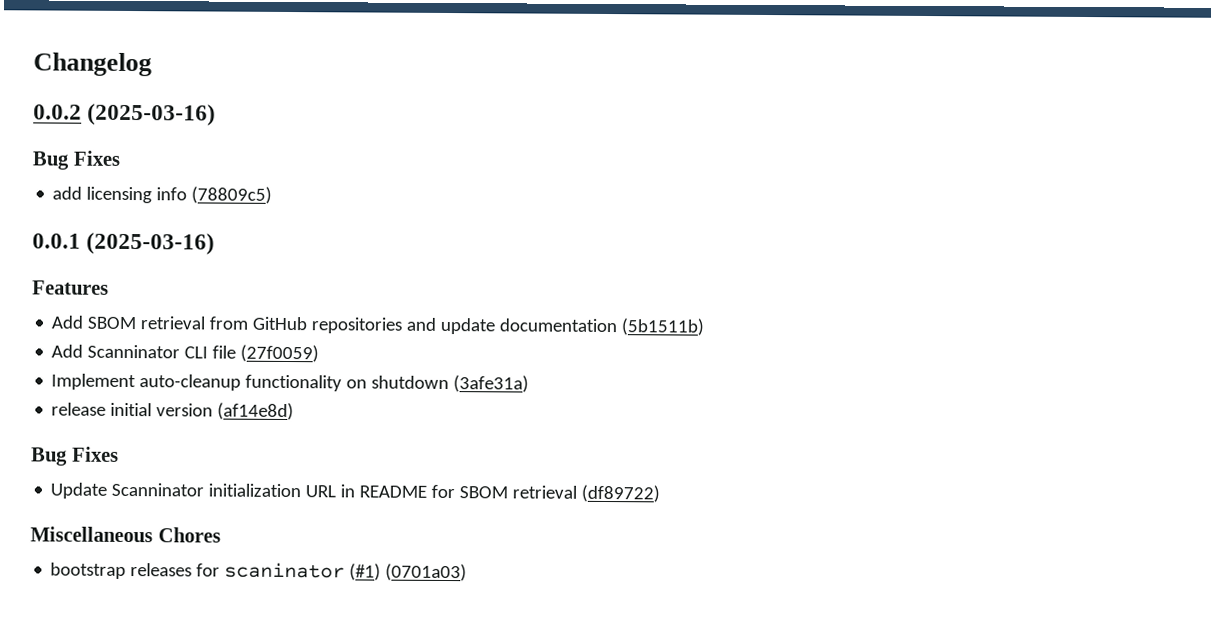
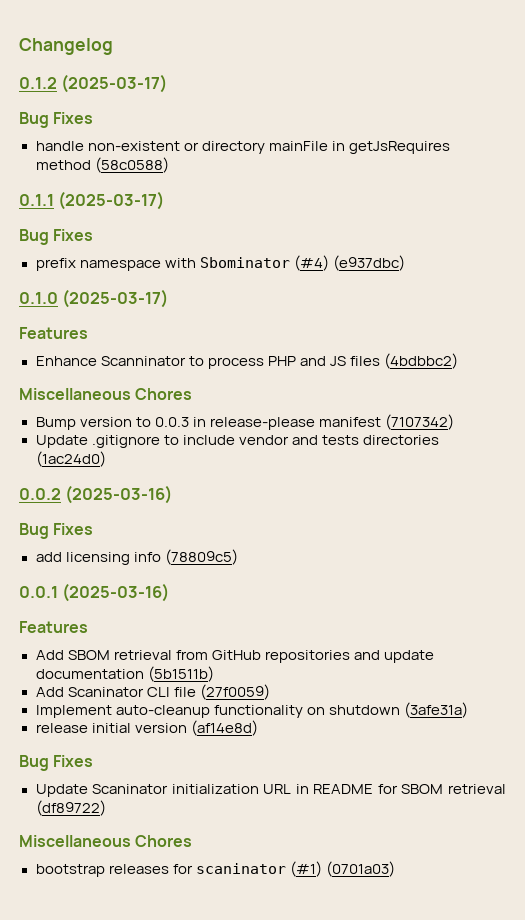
(152, 64) none -> [19,74,168,93] [19,112,94,128] [35,141,450,154] [35,157,169,173] [19,191,165,210] [19,229,94,245] [35,255,405,271] [19,289,169,308] [19,327,88,339] [35,353,458,369] [19,388,193,400] [35,414,454,430] [35,435,439,448] [35,451,106,467] // 0.1.2 (2025-03-17) // Bug Fixes // handle non-existent or directory mainFile in getJsRequires method (58c0588) // 0.1.1 (2025-03-17) // Bug Fixes // prefix namespace with Sbominator (#4) (e937dbc) // 0.1.0 (2025-03-17) // Features // Enhance Scanninator to process PHP and JS files (4bdbbc2) // Miscellaneous Chores // Bump version to 0.0.3 in release-please manifest (7107342) // Update .gitignore to include vendor and tests directories (1ac24d0)
[87,344,181,359] Scanninator -> [67,687,144,697] Scaninator
[111,482,205,497] Scanninator -> [92,784,169,794] Scaninator

